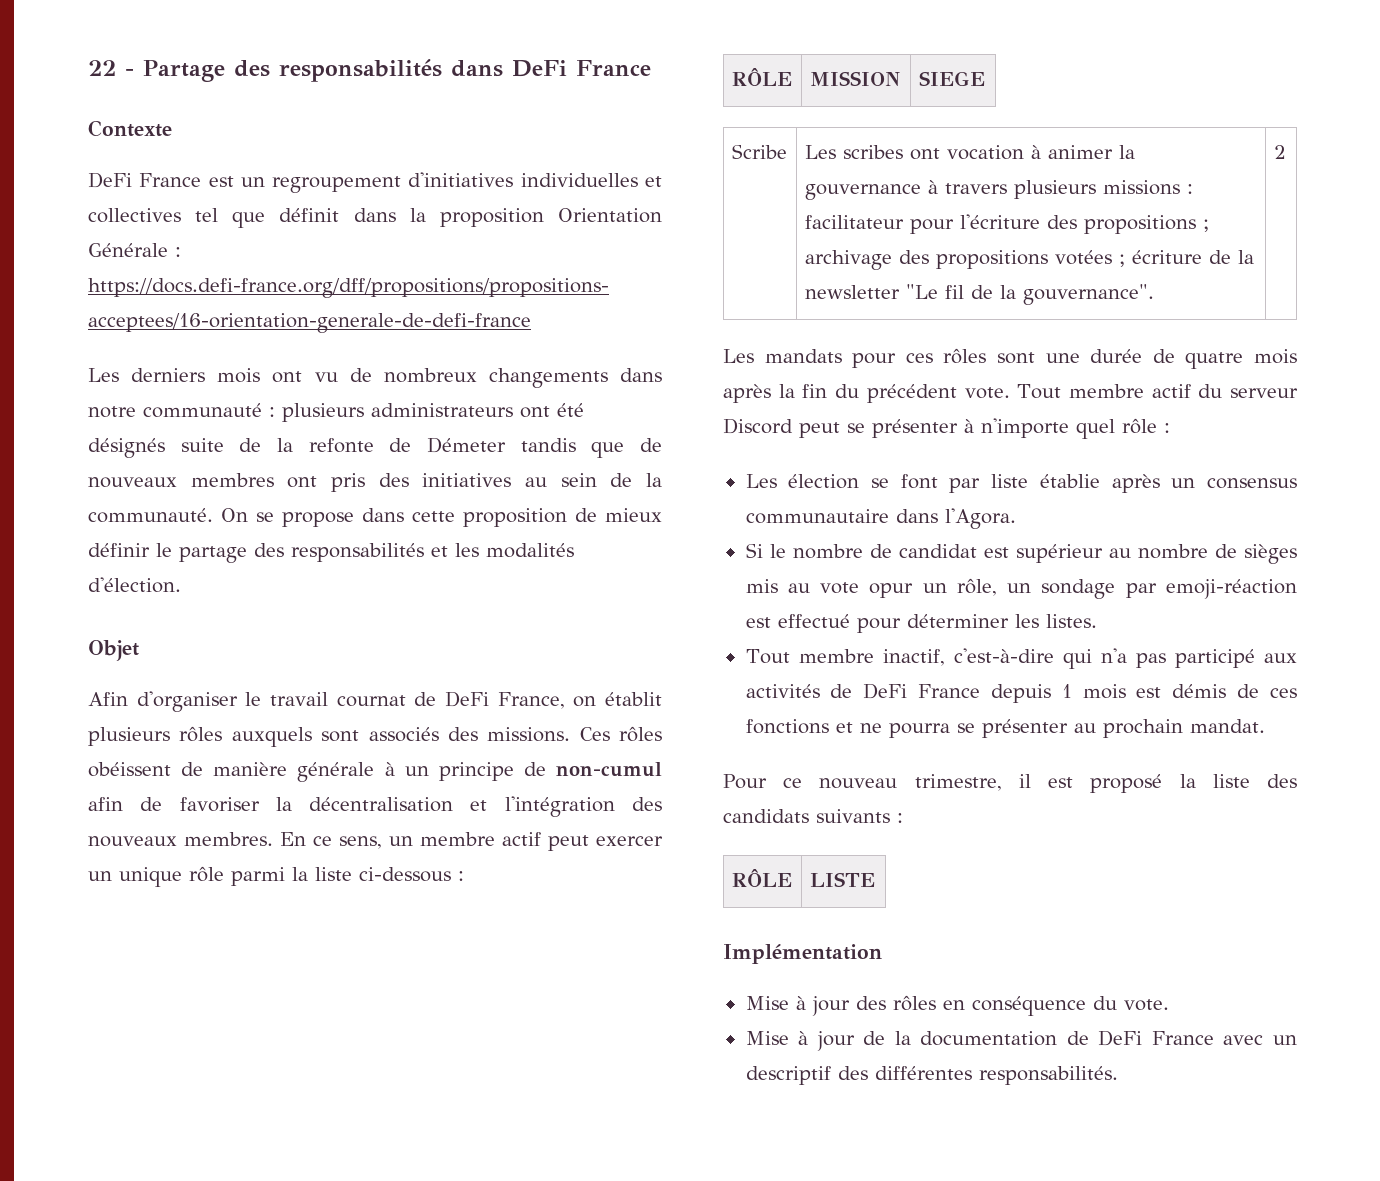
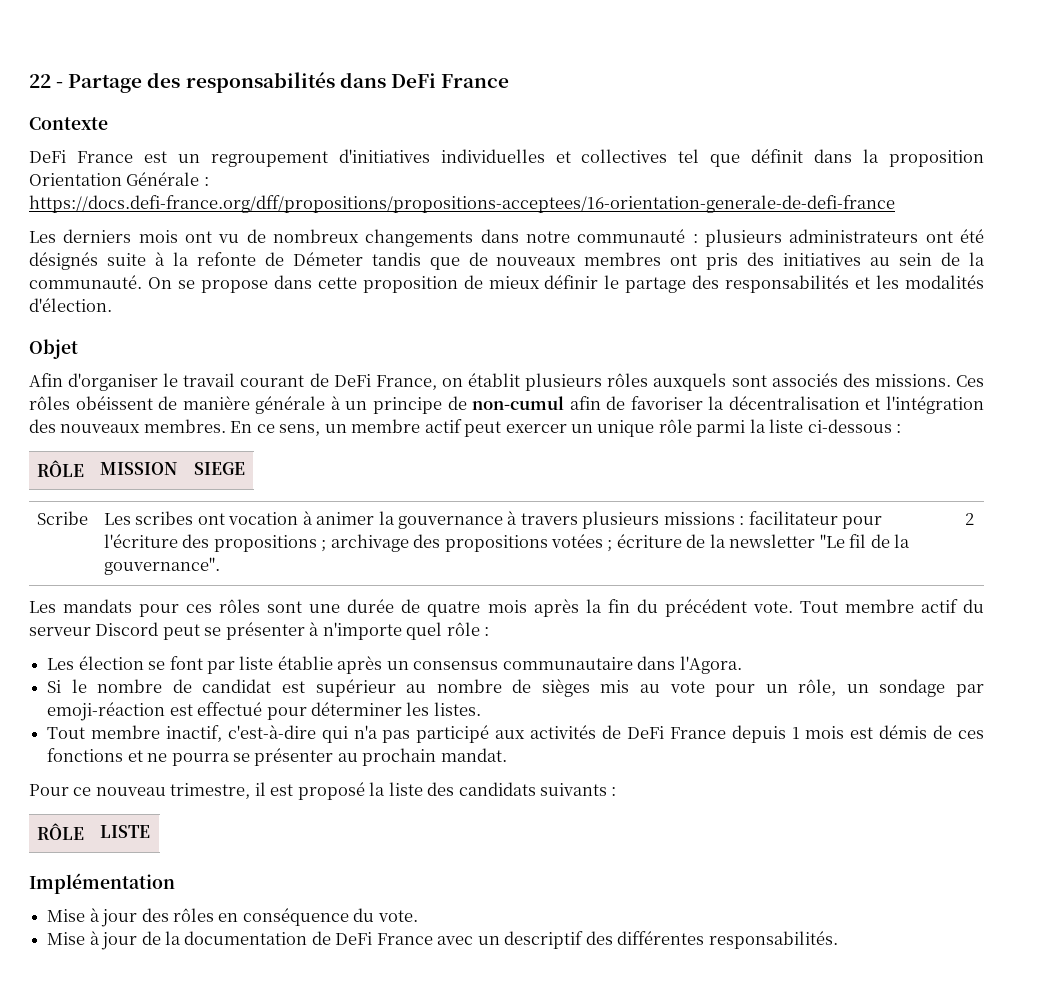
[239,438,262,452] de -> [154,252,165,266] à
[336,695,406,707] cournat -> [240,375,305,387] courant
[869,583,914,598] opur -> [715,684,756,697] pour

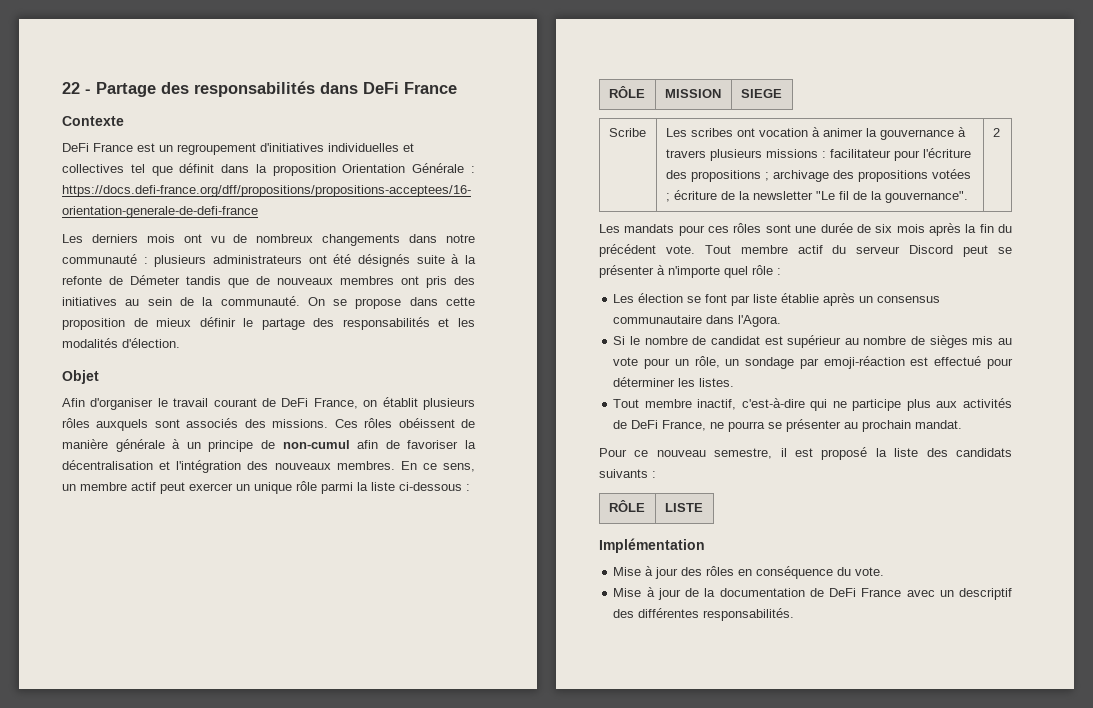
[427,601,481,617] quatre -> [875,224,893,233] six
[353,725,490,743] n'a pas participé -> [832,399,931,411] ne participe plus
[669,725,985,743] [47,748,143,762] France depuis 1 mois est démis de ces fonctions et -> [662,420,707,431] France,
[170,783,251,799] trimestre, -> [714,448,773,459] semestre,

